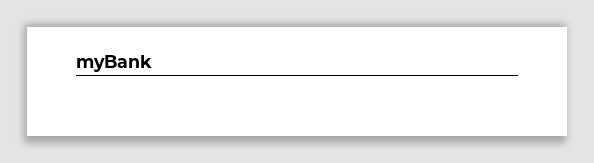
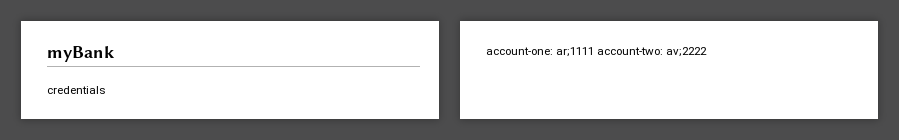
(152, 63) none -> [47,86,106,94] [486,47,708,57] // credentials // account-one: ar;1111 account-two: av;2222

